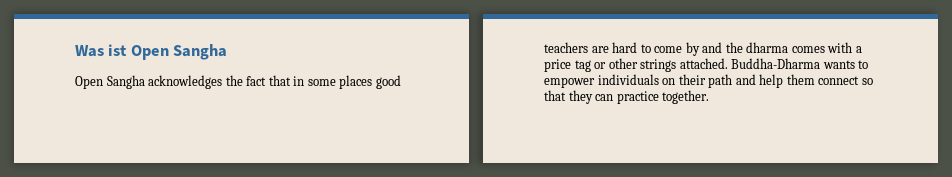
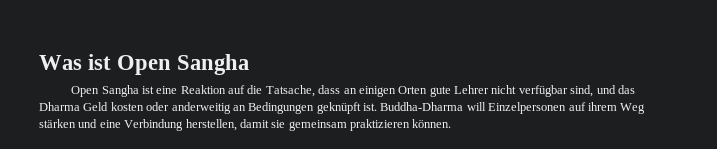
[148,75,401,89] [544,42,862,56] [544,58,869,72] [544,74,873,88] [544,90,710,104] acknowledges the fact that in some places good teachers are hard to come by and the dharma comes with a price tag or other strings attached. Buddha-Dharma wants to empower individuals on their path and help them connect so that they can practice together. -> [141,85,635,97] [39,102,646,114] [39,119,452,131] ist eine Reaktion auf die Tatsache, dass an einigen Orten gute Lehrer nicht verfügbar sind, und das Dharma Geld kosten oder anderweitig an Bedingungen geknüpft ist. Buddha-Dharma will Einzelpersonen auf ihrem Weg stärken und eine Verbindung herstellen, damit sie gemeinsam praktizieren können.

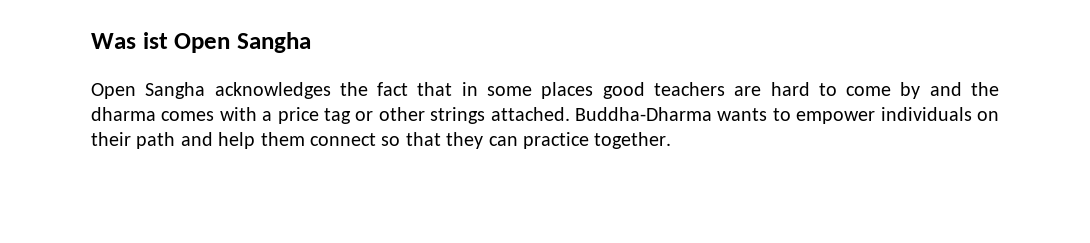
[141,85,635,97] [39,102,646,114] [39,119,452,131] ist eine Reaktion auf die Tatsache, dass an einigen Orten gute Lehrer nicht verfügbar sind, und das Dharma Geld kosten oder anderweitig an Bedingungen geknüpft ist. Buddha-Dharma will Einzelpersonen auf ihrem Weg stärken und eine Verbindung herstellen, damit sie gemeinsam praktizieren können. -> [214,82,999,99] [91,107,999,124] [91,132,672,149] acknowledges the fact that in some places good teachers are hard to come by and the dharma comes with a price tag or other strings attached. Buddha-Dharma wants to empower individuals on their path and help them connect so that they can practice together.

